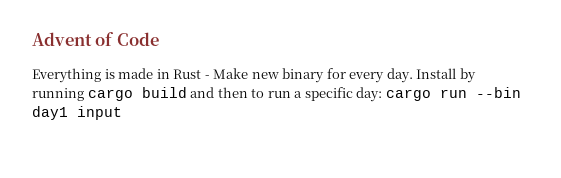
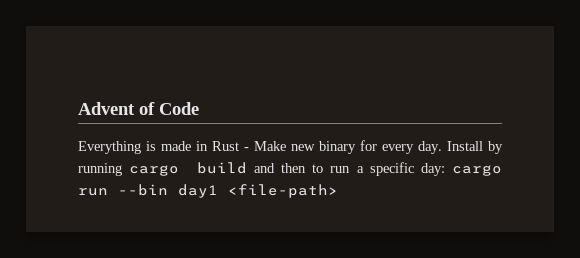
[77,106,122,120] input -> [228,184,338,198] <file-path>

